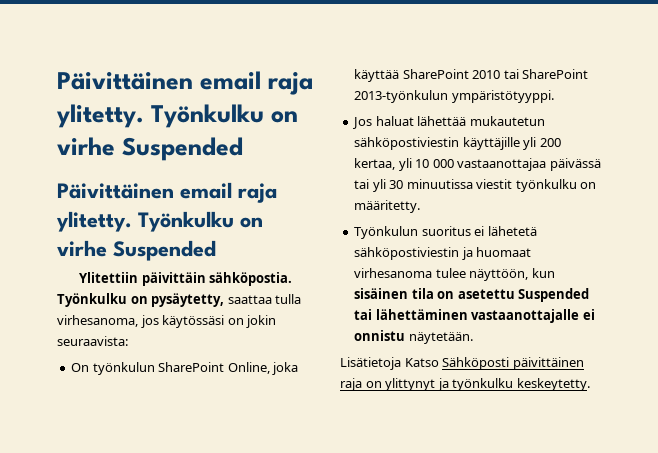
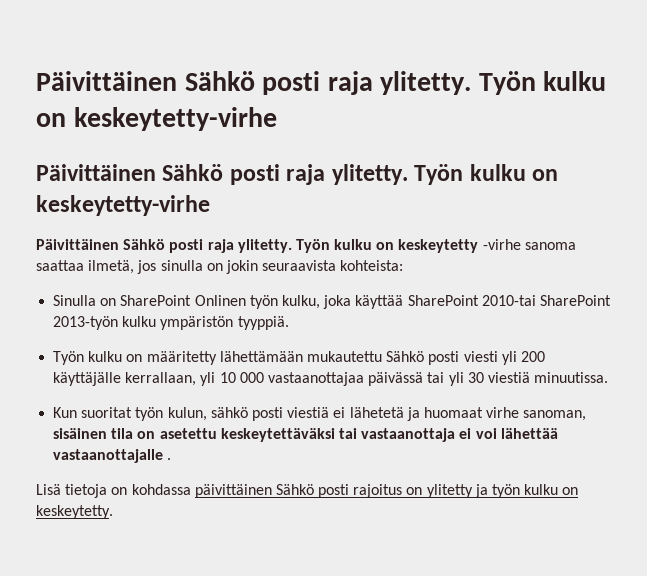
[57,71,313,95] [56,104,298,128] [57,137,243,161] [57,182,277,203] [56,211,263,232] [57,240,216,261] [79,272,293,286] [57,293,302,307] [57,315,277,328] [57,336,128,346] [71,362,299,375] [354,69,589,82] [354,90,554,103] [352,116,545,129] [354,137,561,150] [354,158,396,170] Päivittäinen email raja ylitetty. Työnkulku on virhe Suspended // Päivittäinen email raja ylitetty. Työnkulku on virhe Suspended // Ylitettiin päivittäin sähköpostia. Työnkulku on pysäytetty, saattaa tulla virhesanoma, jos käytössäsi on jokin seuraavista: // On työnkulun SharePoint Online, joka käyttää SharePoint 2010 tai SharePoint 2013-työnkulun ympäristötyyppi. // Jos haluat lähettää mukautetun sähköpostiviestin käyttäjille yli 200 kertaa, -> [36,71,607,95] [36,107,277,131] [36,164,559,185] [36,195,210,216] [36,239,576,253] [36,260,404,274] [53,295,611,309] [53,316,289,330] [53,351,545,365] [53,372,197,386] Päivittäinen Sähkö posti raja ylitetty. Työn kulku on keskeytetty-virhe // Päivittäinen Sähkö posti raja ylitetty. Työn kulku on keskeytetty-virhe // Päivittäinen Sähkö posti raja ylitetty. Työn kulku on keskeytetty -virhe sanoma saattaa ilmetä, jos sinulla on jokin seuraavista kohteista: // Sinulla on SharePoint Onlinen työn kulku, joka käyttää SharePoint 2010-tai SharePoint 2013-työn kulku ympäristön tyyppiä. // Työn kulku on määritetty lähettämään mukautettu Sähkö posti viesti yli 200 käyttäjälle kerrallaan,
[406,179,597,192] [354,200,421,213] [354,226,471,239] minuutissa viestit työnkulku on määritetty. // Työnkulun suoritus -> [487,372,609,383] [53,407,330,421] viestiä minuutissa. // Kun suoritat työn kulun, sähkö posti viestiä
[354,247,460,260] sähköpostiviestin -> (404, 412) none
[354,268,555,281] [354,288,590,302] [354,309,595,323] [354,330,473,344] [340,357,584,370] [340,378,514,391] virhesanoma tulee näyttöön, kun sisäinen tila on asetettu Suspended tai lähettäminen vastaanottajalle ei onnistu näytetään. // Lisätietoja Katso Sähköposti päivittäinen raja on ylittynyt ja työnkulku -> [486,407,587,421] [53,428,558,442] [53,449,172,463] [36,484,579,498] virhe sanoman, sisäinen tila on asetettu keskeytettäväksi tai vastaanottaja ei voi lähettää vastaanottajalle . // Lisä tietoja on kohdassa päivittäinen Sähkö posti rajoitus on ylitetty ja työn kulku on

